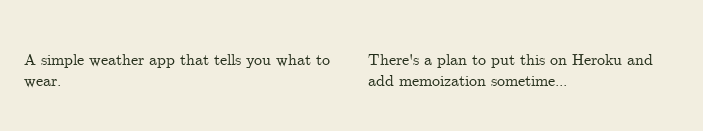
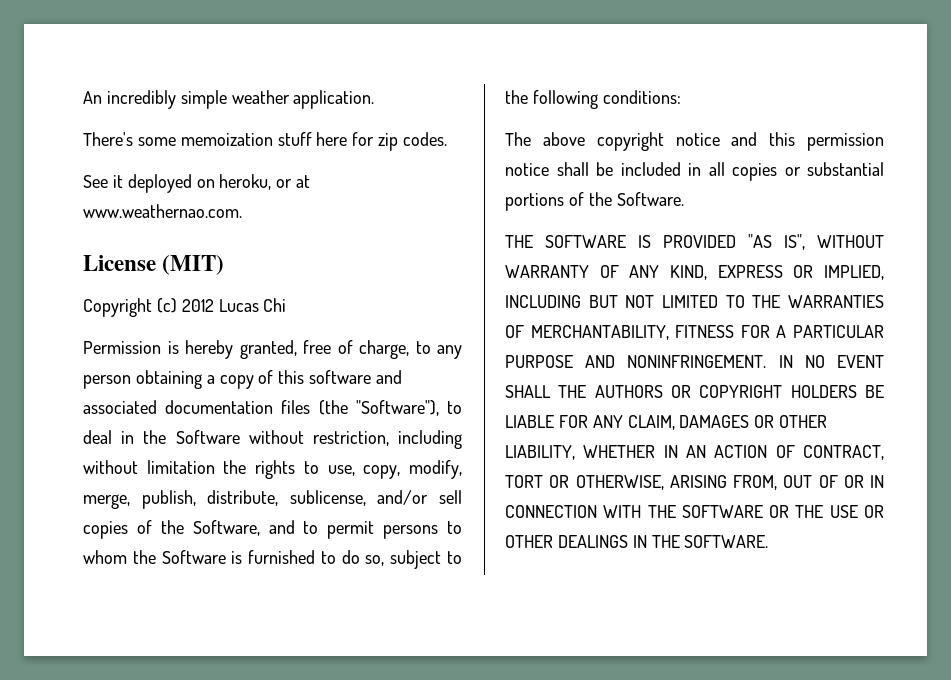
[24,54,330,68] [24,79,61,88] [368,54,653,68] [368,75,567,86] A simple weather app that tells you what to wear. // There's a plan to put this on Heroku and add memoization sometime... -> [83,90,375,109] [83,132,448,151] [83,174,311,193] [83,204,242,218] [83,255,225,275] [83,298,287,317] [83,340,462,359] [83,370,403,389] [83,400,462,416] [83,430,463,449] [83,460,463,479] [83,490,462,509] [83,520,462,539] [83,550,462,569] [505,90,681,109] [505,132,884,151] [505,162,884,181] [505,192,684,211] [505,234,884,250] [505,265,884,280] [505,295,884,308] [505,325,884,340] [505,355,884,368] [505,385,884,398] [505,415,828,430] [505,445,884,460] [505,475,884,490] [505,505,884,518] [505,535,769,548] An incredibly simple weather application. // There's some memoization stuff here for zip codes. // See it deployed on heroku, or at www.weathernao.com. // License (MIT) // Copyright (c) 2012 Lucas Chi // Permission is hereby granted, free of charge, to any person obtaining a copy of this software and associated documentation files (the "Software"), to deal in the Software without restriction, including without limitation the rights to use, copy, modify, merge, publish, distribute, sublicense, and/or sell copies of the Software, and to permit persons to whom the Software is furnished to do so, subject to the following conditions: // The above copyright notice and this permission notice shall be included in all copies or substantial portions of the Software. // THE SOFTWARE IS PROVIDED "AS IS", WITHOUT WARRANTY OF ANY KIND, EXPRESS OR IMPLIED, INCLUDING BUT NOT LIMITED TO THE WARRANTIES OF MERCHANTABILITY, FITNESS FOR A PARTICULAR PURPOSE AND NONINFRINGEMENT. IN NO EVENT SHALL THE AUTHORS OR COPYRIGHT HOLDERS BE LIABLE FOR ANY CLAIM, DAMAGES OR OTHER LIABILITY, WHETHER IN AN ACTION OF CONTRACT, TORT OR OTHERWISE, ARISING FROM, OUT OF OR IN CONNECTION WITH THE SOFTWARE OR THE USE OR OTHER DEALINGS IN THE SOFTWARE.

